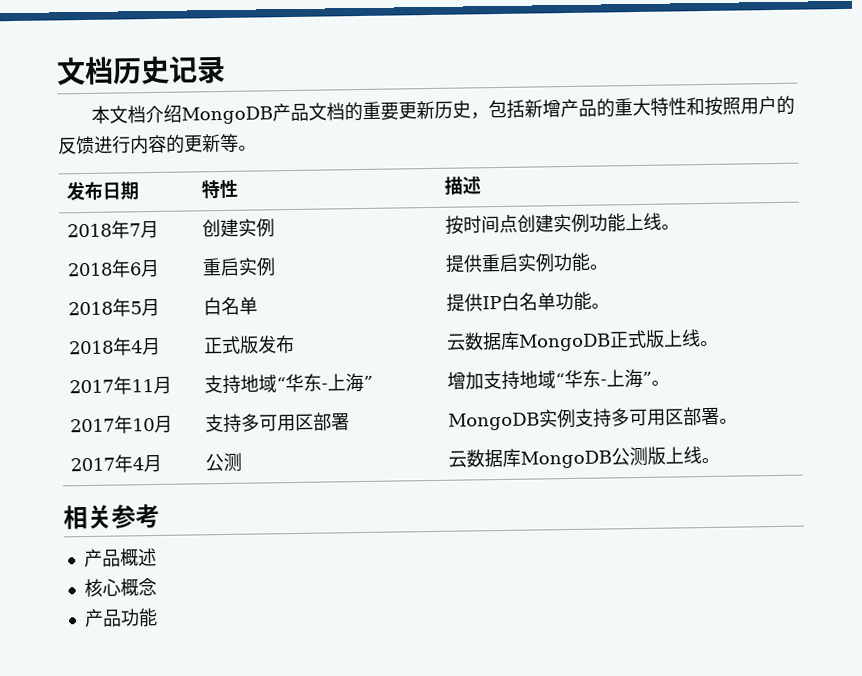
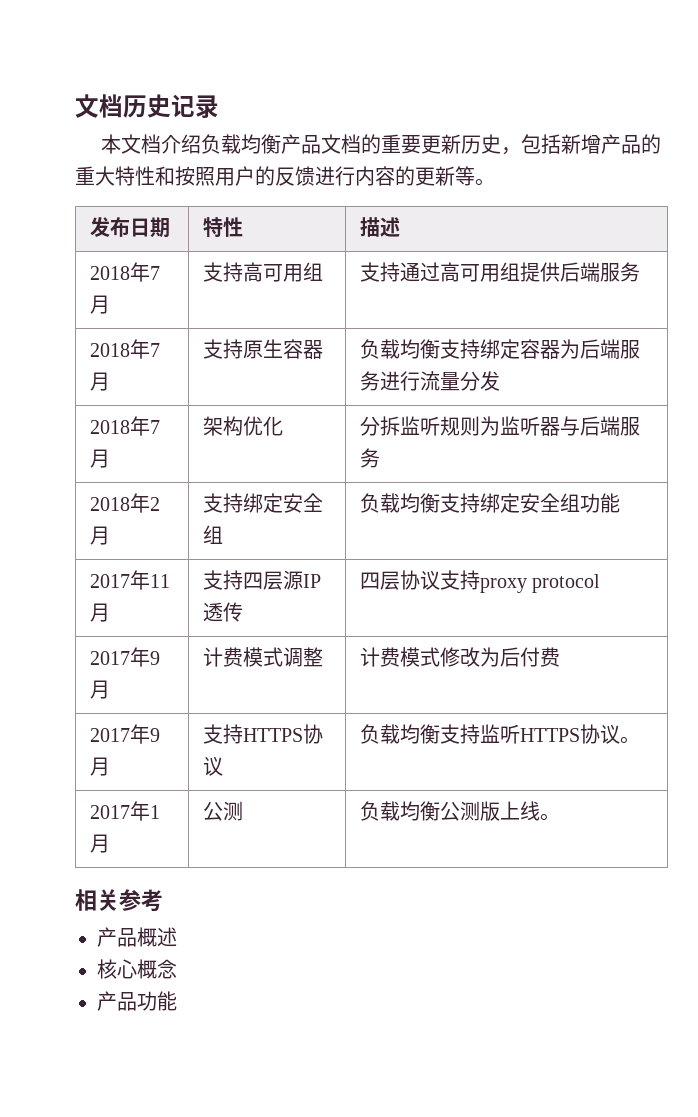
[181,106,274,125] MongoDB -> [201,134,282,154] 负载均衡
[202,218,276,238] [445,212,681,235] [67,259,161,278] [202,257,277,277] [445,252,610,273] [68,298,161,317] [203,296,259,316] [446,291,611,312] [69,337,162,356] [203,334,296,355] [446,329,720,352] [69,376,173,395] [204,372,374,395] [447,368,671,390] [70,415,174,434] [205,412,351,434] [448,407,739,431] [70,454,145,473] 创建实例 | 按时间点创建实例功能上线。 // 2018年6月 | 重启实例 | 提供重启实例功能。 // 2018年5月 | 白名单 | 提供IP白名单功能。 // 2018年4月 | 正式版发布 | 云数据库MongoDB正式版上线。 // 2017年11月 | 支持地域“华东-上海” | 增加支持地域“华东-上海”。 // 2017年10月 | 支持多可用区部署 | MongoDB实例支持多可用区部署。 // 2017年4 -> [202,262,323,282] [359,262,640,282] [89,339,160,359] [89,372,110,391] [202,339,323,359] [359,339,640,359] [359,371,500,391] [89,416,160,436] [89,449,110,468] [202,416,283,436] [359,416,640,436] [359,448,380,468] [89,493,160,513] [89,526,110,545] [202,493,323,513] [202,525,223,544] [359,493,620,513] [89,570,170,590] [89,603,110,622] [202,570,321,590] [202,602,243,622] [359,570,601,593] [89,647,160,667] [89,680,110,699] [202,647,323,667] [359,647,560,667] [89,724,160,744] [89,757,110,776] [202,724,323,744] [202,756,223,776] [359,724,640,744] [89,801,160,821] 支持高可用组 | 支持通过高可用组提供后端服务 // 2018年7月 | 支持原生容器 | 负载均衡支持绑定容器为后端服务进行流量分发 // 2018年7月 | 架构优化 | 分拆监听规则为监听器与后端服务 // 2018年2月 | 支持绑定安全组 | 负载均衡支持绑定安全组功能 // 2017年11月 | 支持四层源IP透传 | 四层协议支持proxy protocol // 2017年9月 | 计费模式调整 | 计费模式修改为后付费 // 2017年9月 | 支持HTTPS协议 | 负载均衡支持监听HTTPS协议。 // 2017年1
[448,448,613,469] 云数据库MongoDB -> [359,801,440,821] 负载均衡

